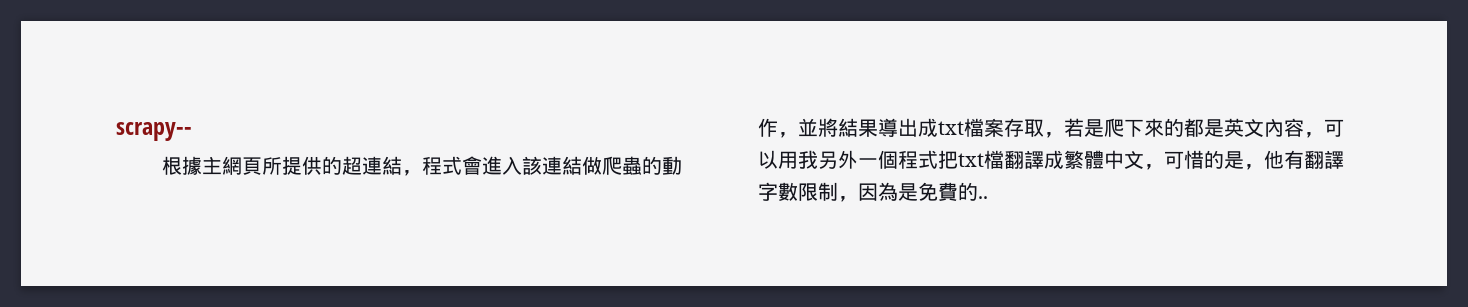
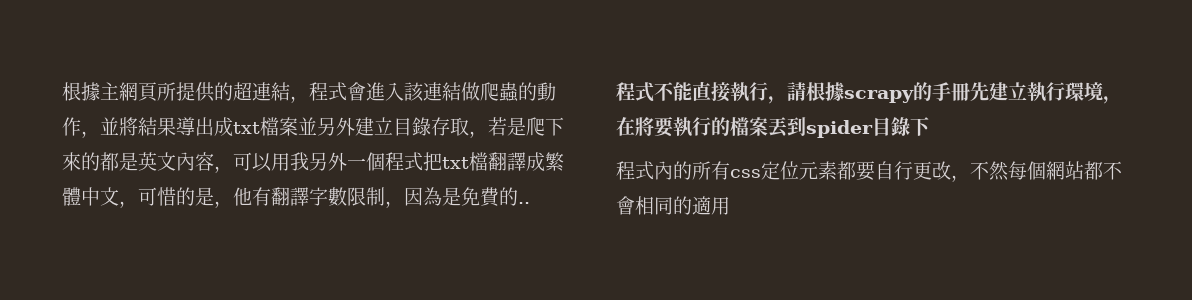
[116,122,192,141] scrapy-- // -> (62, 91) none
(1004, 127) none -> [298,117,431,136] 並另外建立目錄
(988, 197) none -> [616,81,1122,104] [616,117,930,138] [616,161,1122,182] [616,196,730,215] // 程式不能直接執行，請根據scrapy的手冊先建立執行環境，在將要執行的檔案丟到spider目錄下 // 程式內的所有css定位元素都要自行更改，不然每個網站都不會相同的適用

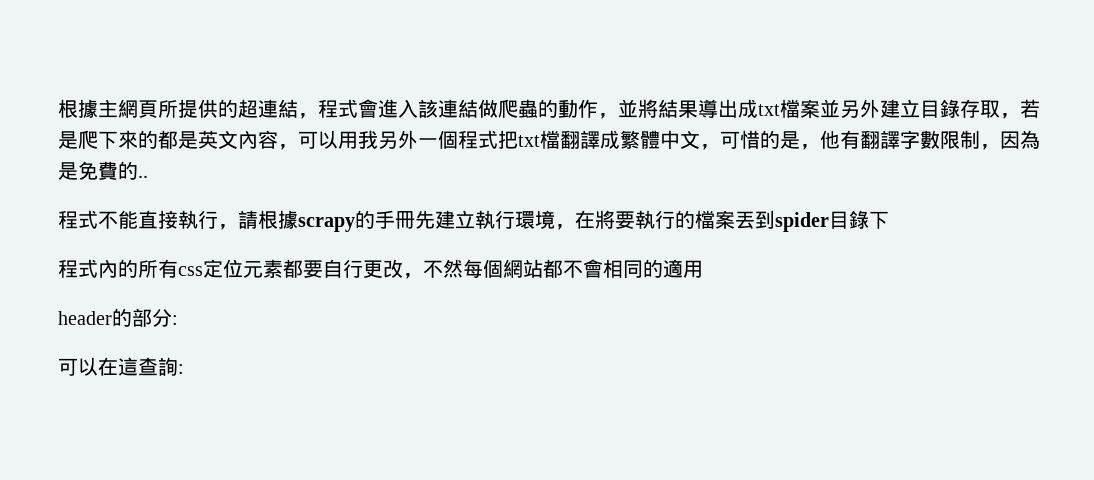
(730, 206) none -> [58,308,178,327] [58,357,184,376] // header的部分: // 可以在這查詢:

